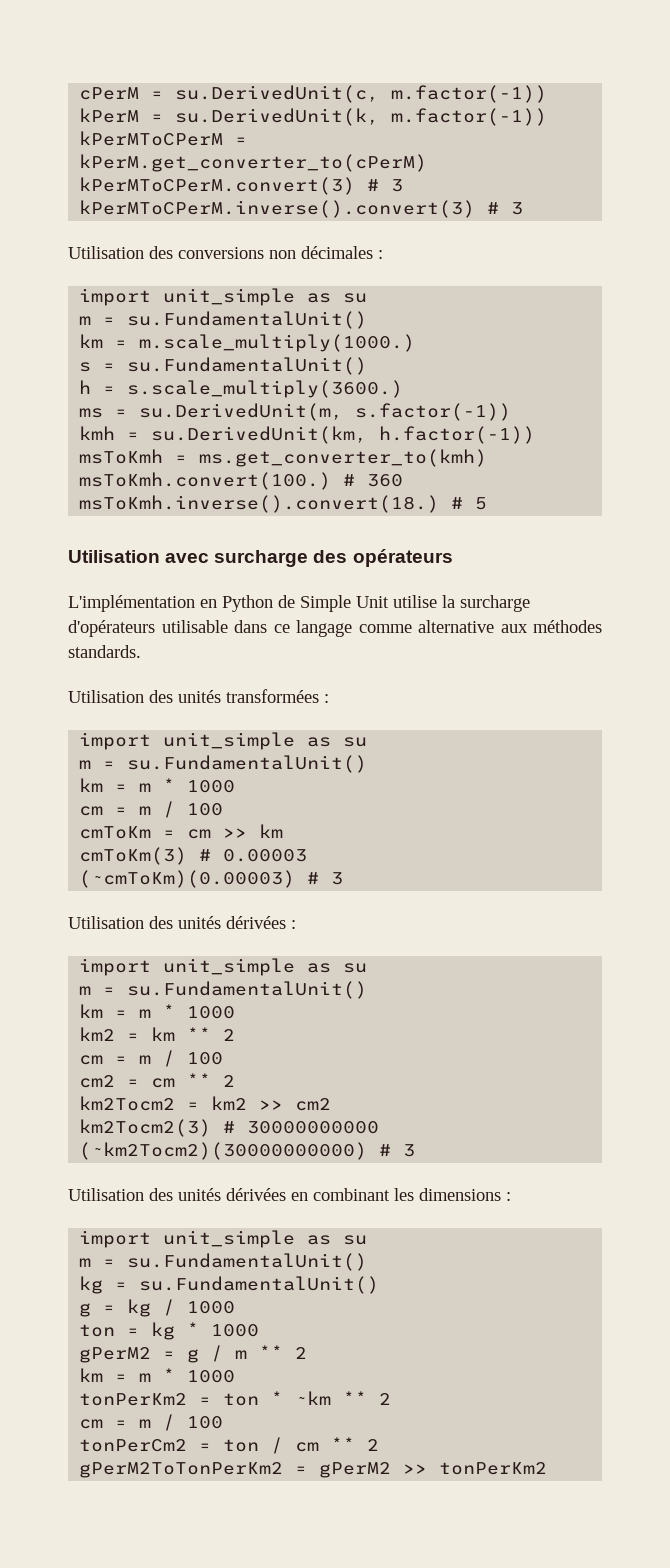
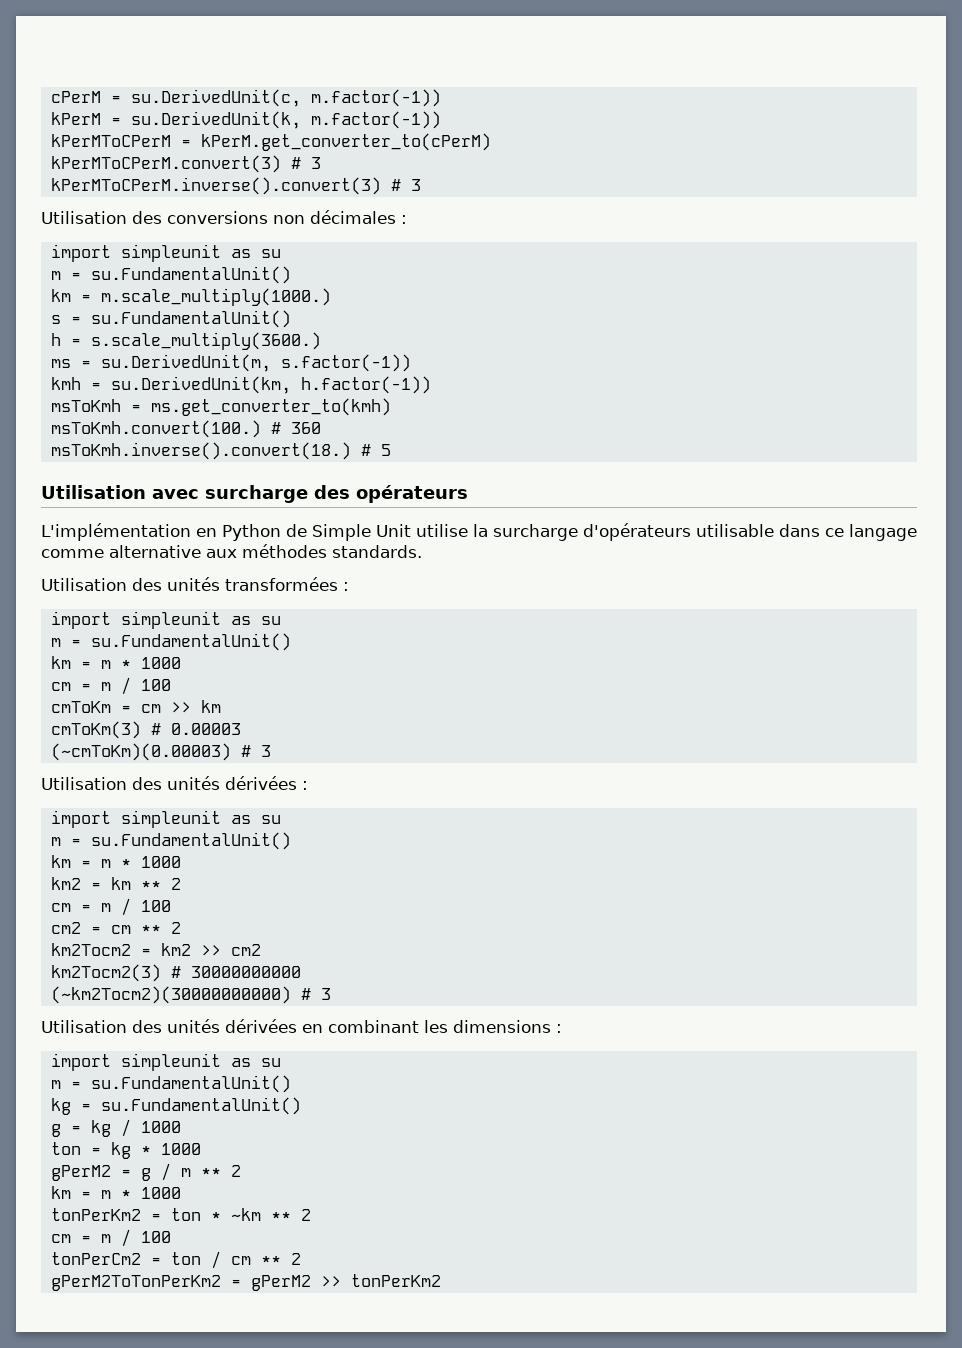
[163,288,296,306] unit_simple -> [120,244,221,262] simpleunit
[163,732,296,750] unit_simple -> [120,611,221,629] simpleunit
[163,958,296,976] unit_simple -> [120,810,221,828] simpleunit
[163,1230,296,1248] unit_simple -> [120,1053,221,1071] simpleunit

